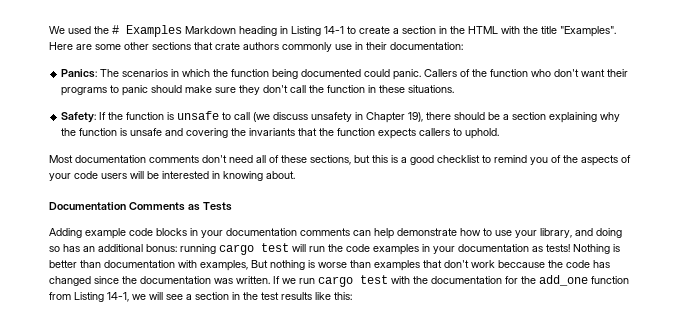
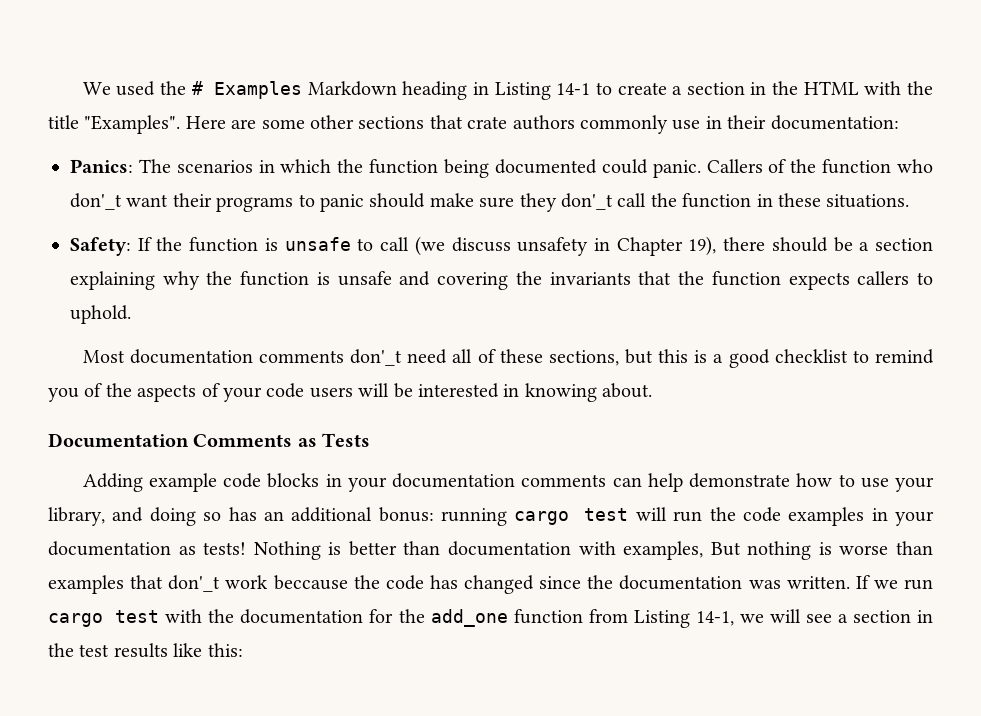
[554,69,580,77] don't -> [70,193,122,210] don'_t
[263,85,289,93] don't -> [560,193,613,210] don'_t
[202,155,227,163] don't -> [350,349,403,366] don'_t
[444,260,469,268] don't -> [168,575,221,592] don'_t

